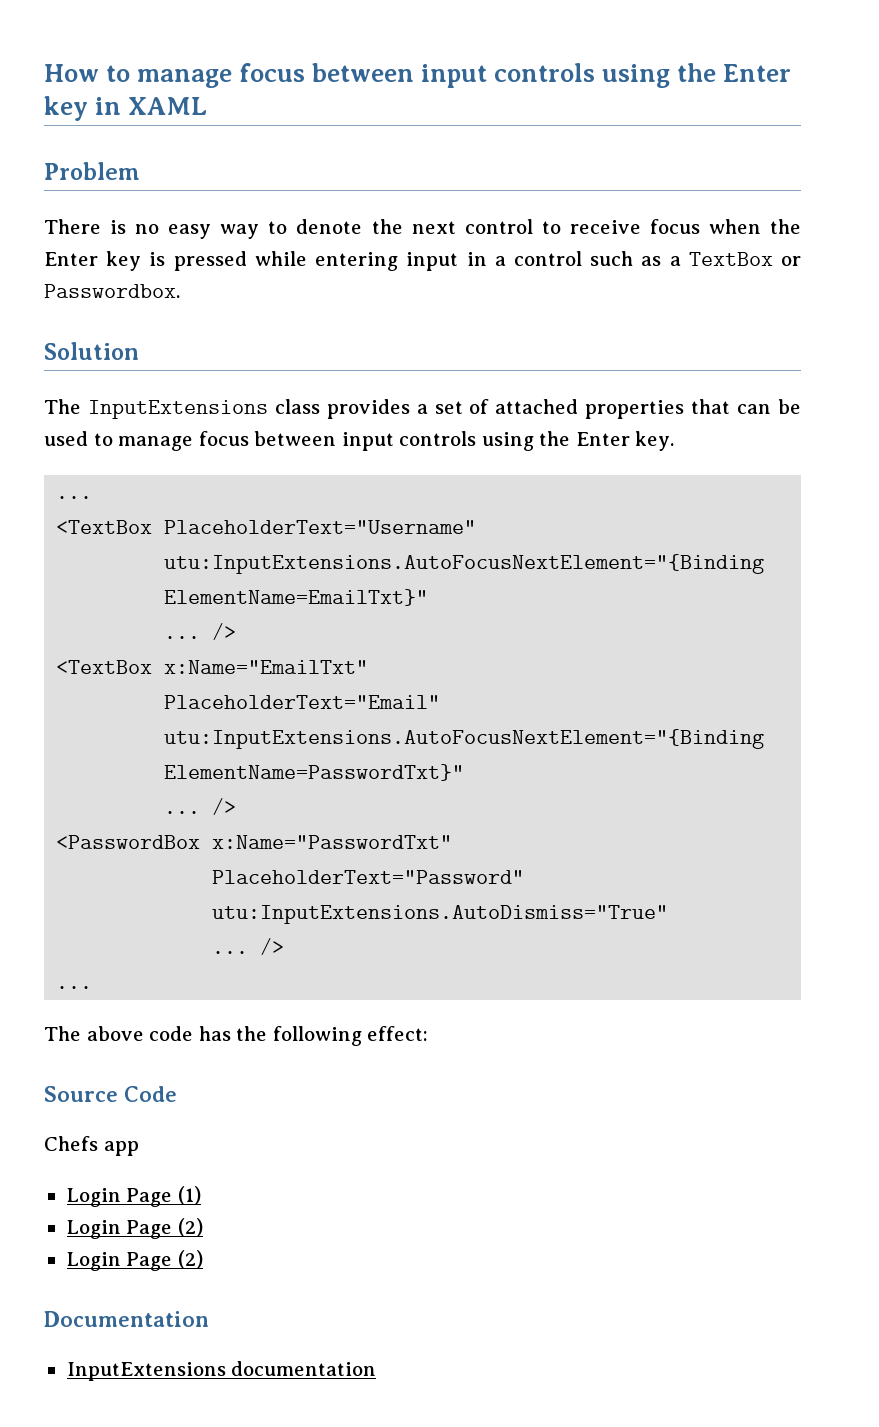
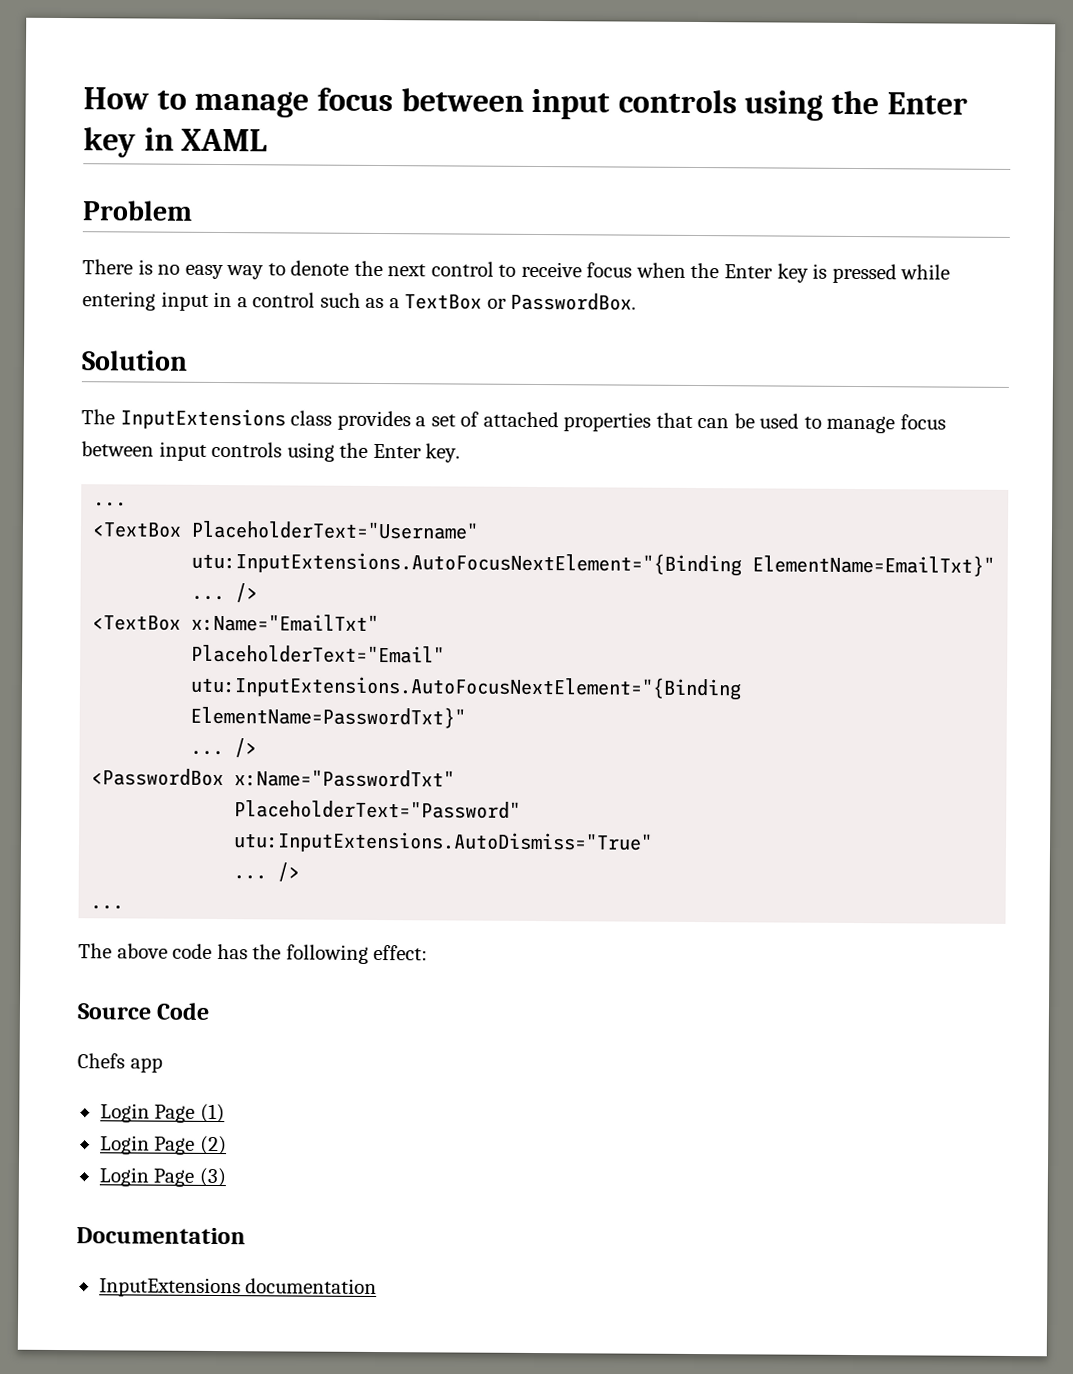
[44,284,180,298] Passwordbox. -> [510,292,637,311] PasswordBox.
[177,1250,203,1269] (2) -> [198,1167,226,1188] (3)

